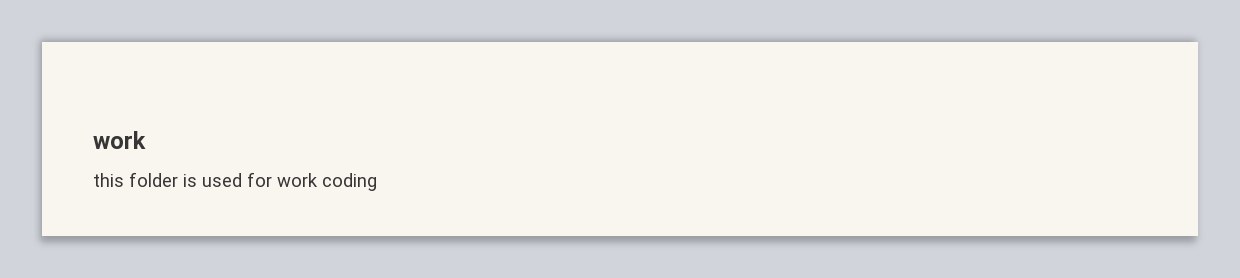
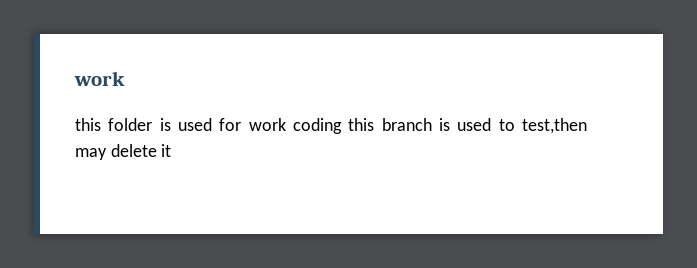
(377, 182) none -> [348,118,587,134] [75,144,172,160] this branch is used to test,then may delete it

